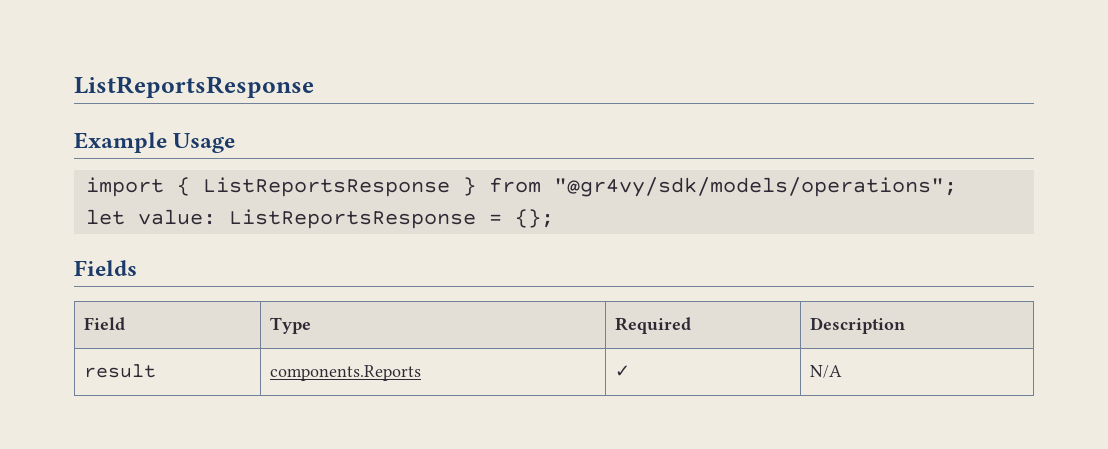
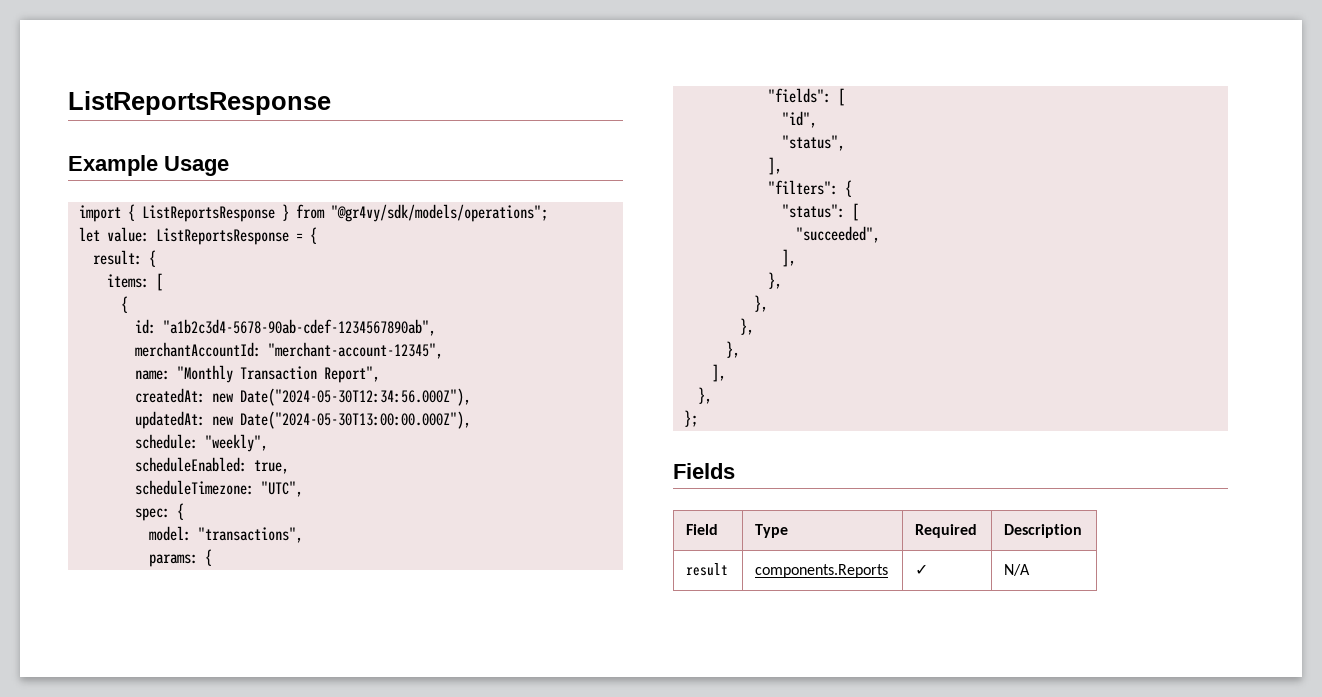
[515,209,554,228] {}; -> [309,227,317,244] [92,250,156,267] [106,273,163,291] [120,296,128,313] [134,319,436,336] [134,342,443,359] [134,365,380,383] [134,388,471,406] [134,411,471,429] [134,434,268,452] [134,457,289,474] [134,480,303,497] [134,503,184,521] [148,526,303,543] [148,549,212,567] [767,88,845,106] [781,111,817,128] [781,135,845,151] [767,157,782,175] [767,180,852,197] [781,203,859,221] [795,226,880,243] [781,249,796,267] [767,272,782,289] [753,295,768,312] [739,318,754,335] [725,341,740,358] [711,364,726,382] [697,387,712,404] [683,410,698,427] { // result: { // items: [ // { // id: "a1b2c3d4-5678-90ab-cdef-1234567890ab", // merchantAccountId: "merchant-account-12345", // name: "Monthly Transaction Report", // createdAt: new Date("2024-05-30T12:34:56.000Z"), // updatedAt: new Date("2024-05-30T13:00:00.000Z"), // schedule: "weekly", // scheduleEnabled: true, // scheduleTimezone: "UTC", // spec: { // model: "transactions", // params: { // "fields": [ // "id", // "status", // ], // "filters": { // "status": [ // "succeeded", // ], // }, // }, // }, // }, // ], // }, // };

